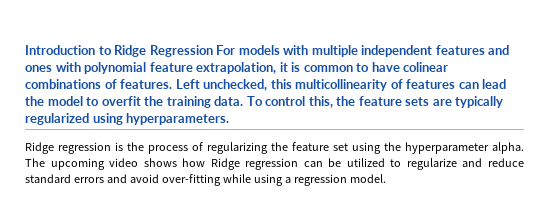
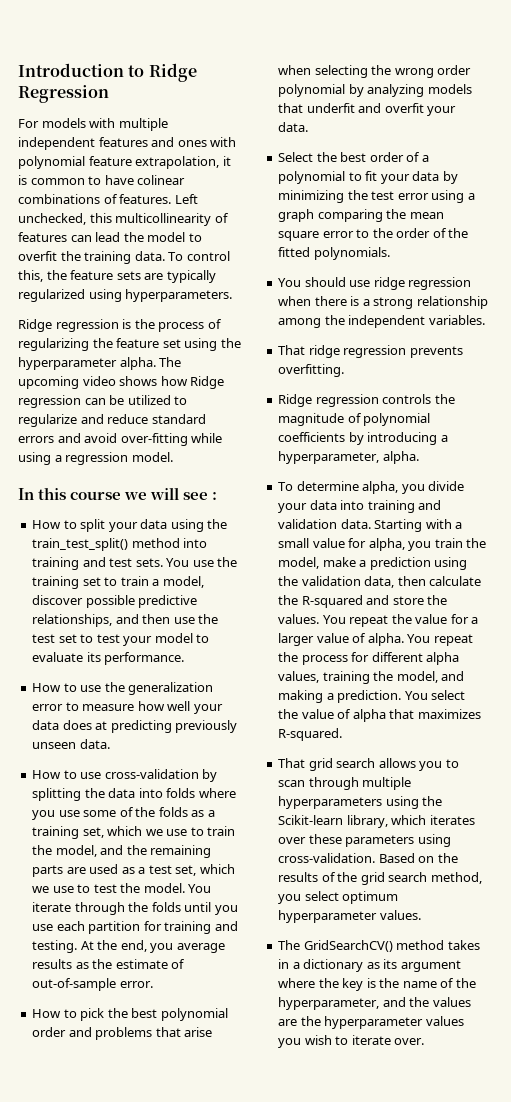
(213, 51) none -> (109, 94) //
(386, 178) none -> [18,487,218,500] [32,519,228,532] [32,538,208,551] [32,557,238,570] [32,576,204,589] [32,595,198,608] [32,614,219,627] [32,633,210,646] [32,652,185,665] [32,682,214,695] [32,701,223,714] [32,720,238,733] [32,739,110,749] [32,769,218,782] [32,788,236,801] [32,807,215,820] [32,826,236,839] [32,845,212,858] [32,864,235,877] [32,883,212,893] [32,902,238,915] [32,921,238,934] [32,940,225,953] [32,959,186,969] [32,978,153,991] [32,1008,228,1021] [32,1027,213,1040] [278,65,472,78] [278,84,472,97] [278,103,457,116] [278,122,309,132] [278,152,429,162] [278,171,458,184] [278,190,475,203] [278,209,444,222] [278,228,469,241] [278,247,390,260] [278,277,472,290] [278,296,488,309] [278,315,485,328] [278,345,463,358] [278,364,345,377] [278,394,455,407] [278,413,431,426] [278,432,448,445] [278,451,419,464] [278,481,465,494] [278,500,442,513] [278,519,463,532] [278,538,487,551] [278,557,468,570] [278,576,482,588] [278,595,448,608] [278,614,479,627] [278,633,473,646] [278,652,460,665] [278,671,465,684] [278,690,466,703] [278,709,481,722] [278,728,343,741] [278,758,459,771] [278,777,412,790] [278,796,443,809] [278,815,475,828] [278,834,451,847] [278,853,458,863] [278,872,482,885] [278,891,399,904] [278,910,421,923] [278,940,480,952] [278,959,461,972] [278,978,476,991] [278,997,471,1010] [278,1016,464,1029] [278,1035,425,1048] // In this course we will see : // How to split your data using the train_test_split() method into training and test sets. You use the training set to train a model, discover possible predictive relationships, and then use the test set to test your model to evaluate its performance. // How to use the generalization error to measure how well your data does at predicting previously unseen data. // How to use cross-validation by splitting the data into folds where you use some of the folds as a training set, which we use to train the model, and the remaining parts are used as a test set, which we use to test the model. You iterate through the folds until you use each partition for training and testing. At the end, you average results as the estimate of out-of-sample error. // How to pick the best polynomial order and problems that arise when selecting the wrong order polynomial by analyzing models that underfit and overfit your data. // Select the best order of a polynomial to fit your data by minimizing the test error using a graph comparing the mean square error to the order of the fitted polynomials. // You should use ridge regression when there is a strong relationship among the independent variables. // That ridge regression prevents overfitting. // Ridge regression controls the magnitude of polynomial coefficients by introducing a hyperparameter, alpha. // To determine alpha, you divide your data into training and validation data. Starting with a small value for alpha, you train the model, make a prediction using the validation data, then calculate the R-squared and store the values. You repeat the value for a larger value of alpha. You repeat the process for different alpha values, training the model, and making a prediction. You select the value of alpha that maximizes R-squared. // That grid search allows you to scan through multiple hyperparameters using the Scikit-learn library, which iterates over these parameters using cross-validation. Based on the results of the grid search method, you select optimum hyperparameter values. // The GridSearchCV() method takes in a dictionary as its argument where the key is the name of the hyperparameter, and the values are the hyperparameter values you wish to iterate over.

